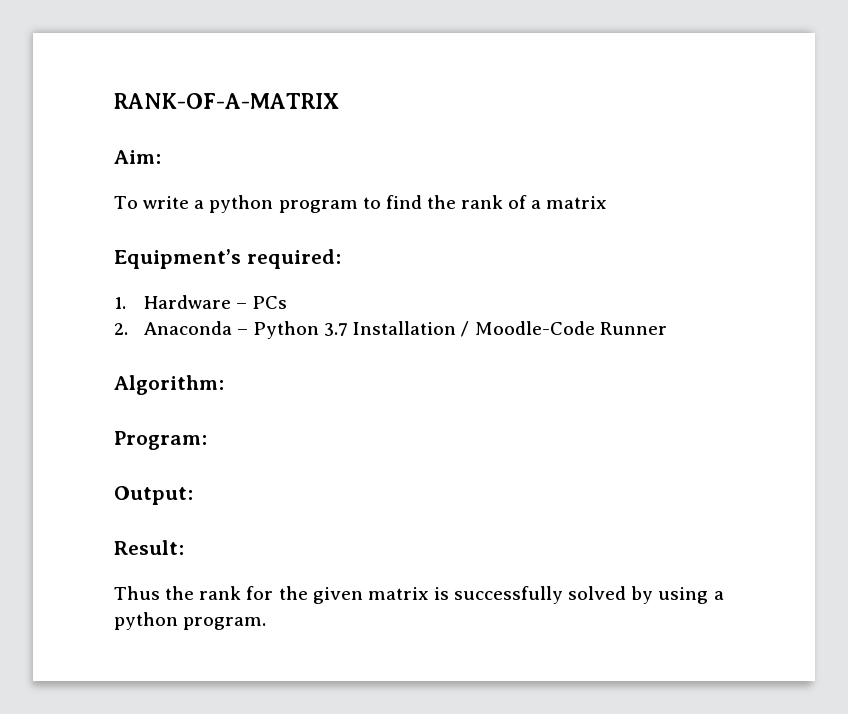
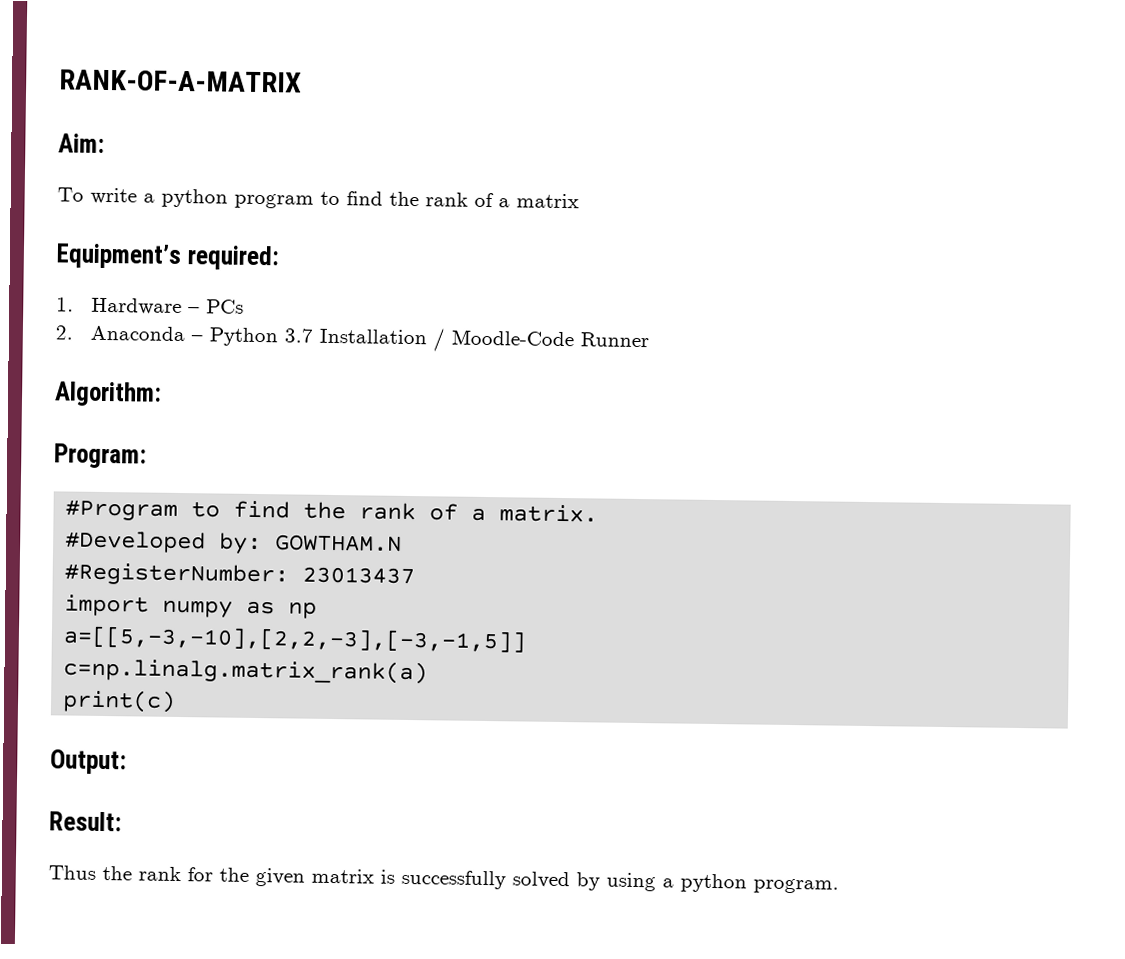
(207, 440) none -> [65,499,599,523] [65,530,403,555] [64,562,416,587] [64,594,318,619] [63,625,528,653] [63,657,429,685] [62,689,177,713] // #Program to find the rank of a matrix. // #Developed by: GOWTHAM.N // #RegisterNumber: 23013437 // import numpy as np // a=[[5,-3,-10],[2,2,-3],[-3,-1,5]] // c=np.linalg.matrix_rank(a) // print(c)

